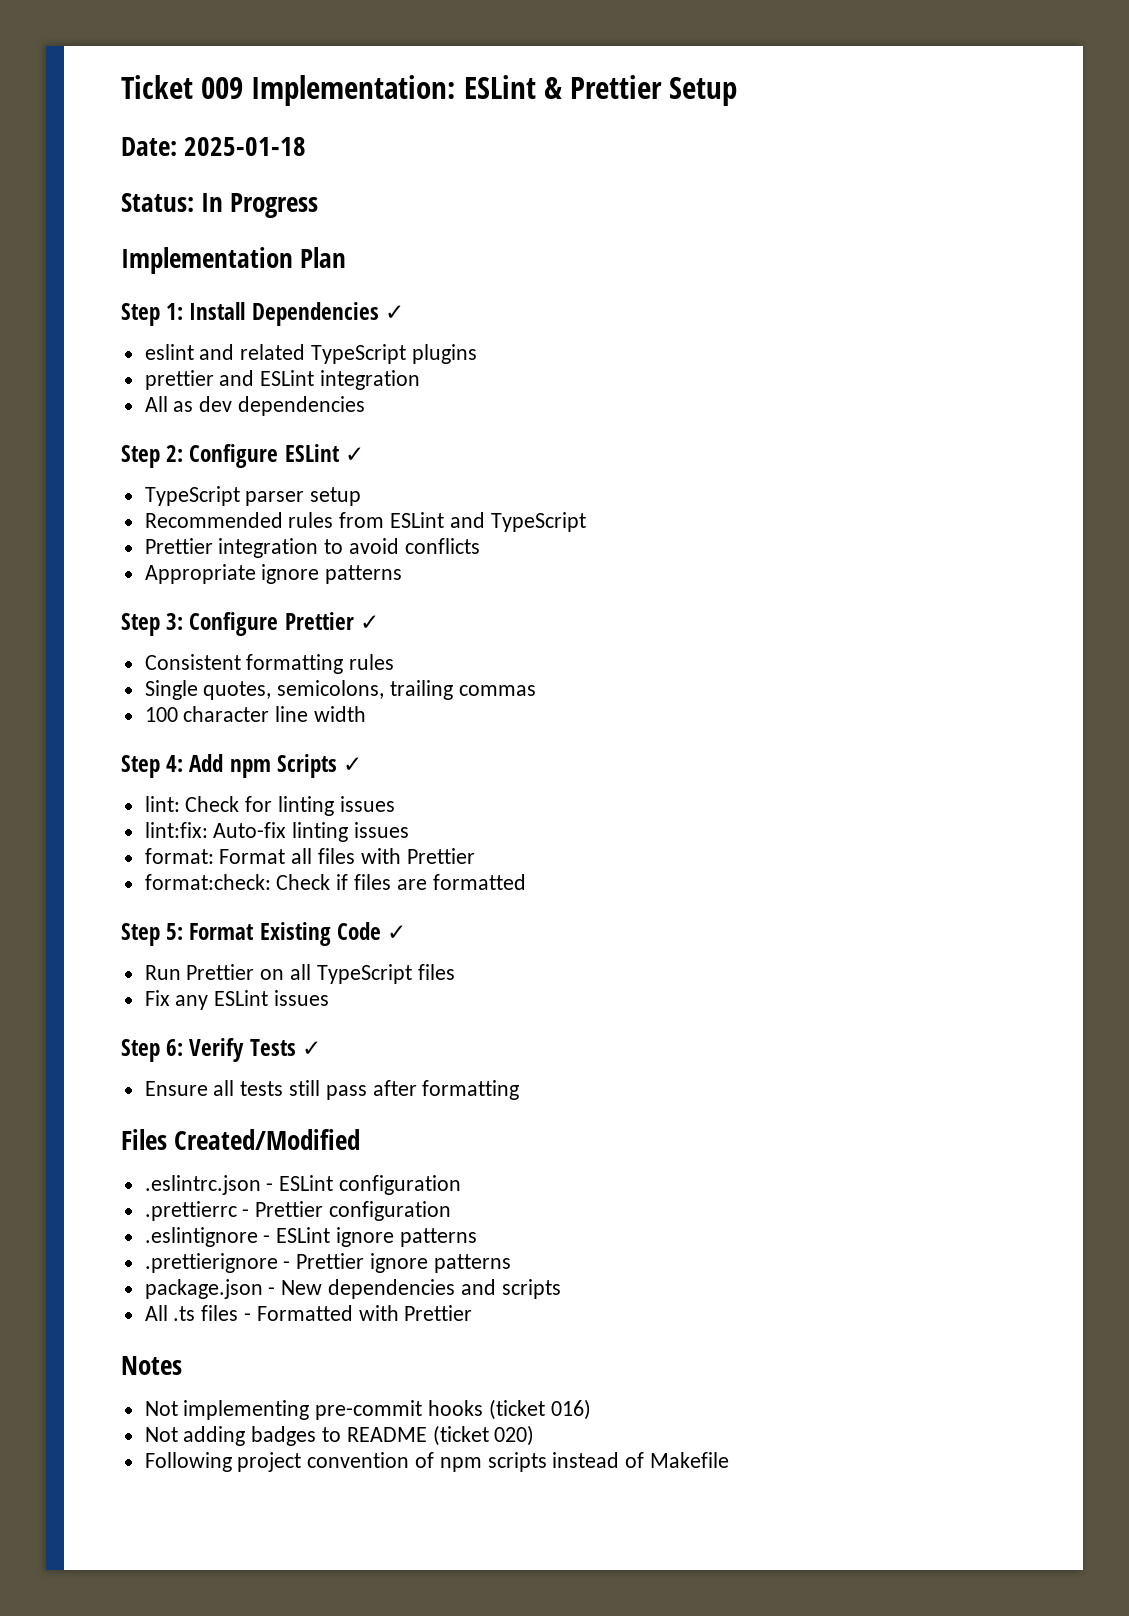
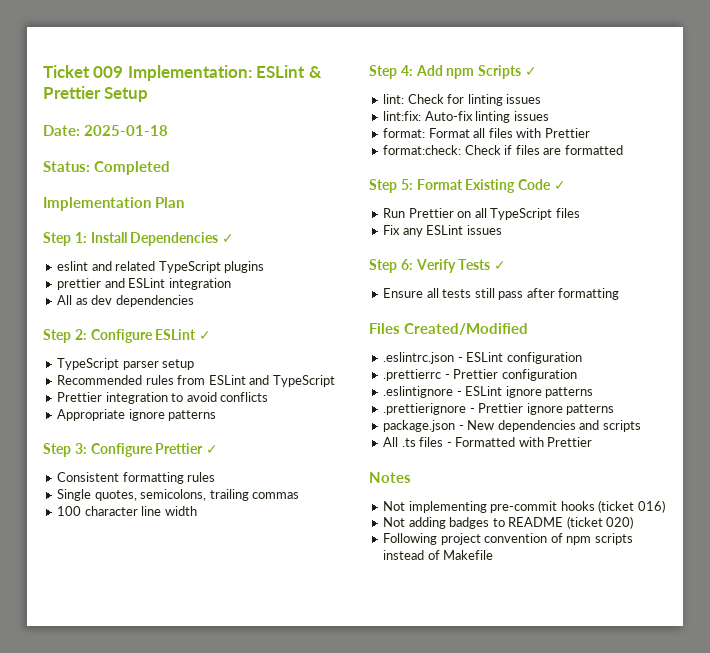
[201,193,319,218] In Progress -> [94,161,171,175] Completed

